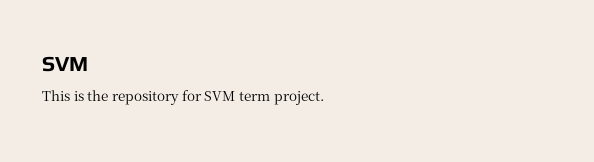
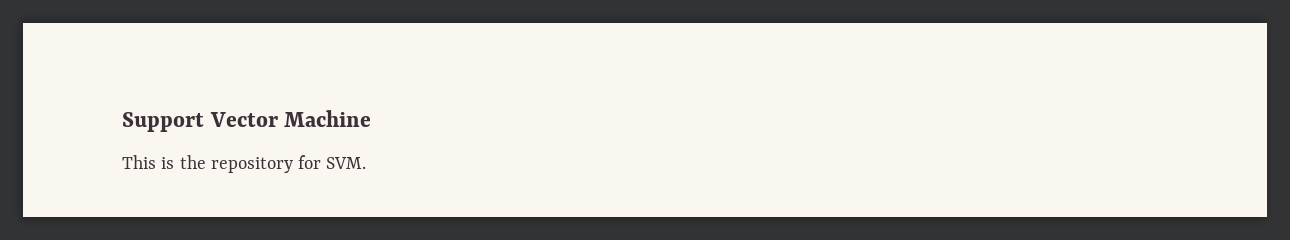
[42,56,88,72] SVM -> [122,110,372,132] Support Vector Machine
[204,91,324,105] SVM term project. -> [326,157,367,169] SVM.

